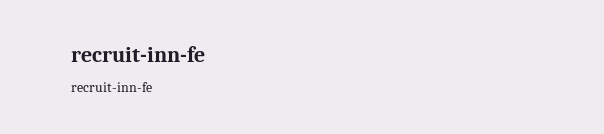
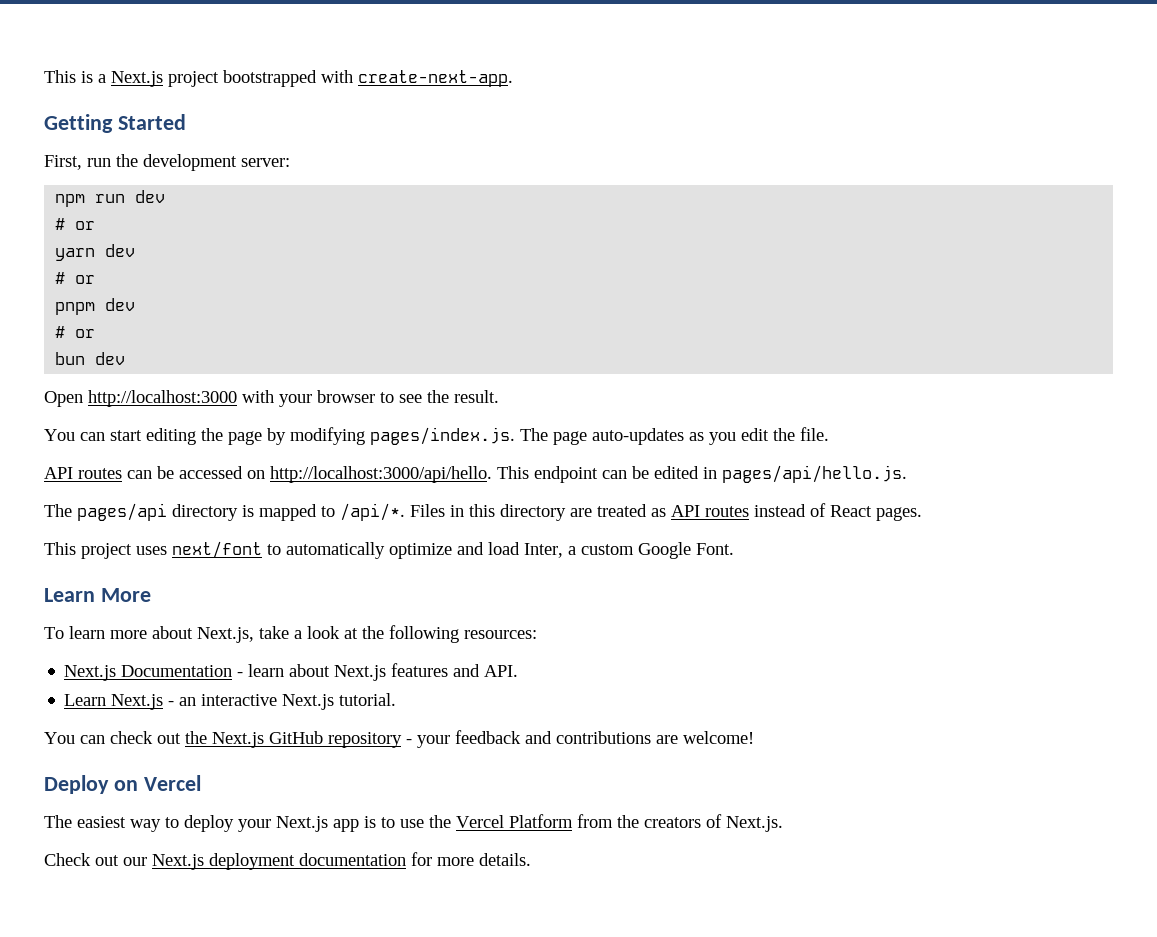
[71,46,205,62] [71,82,152,92] recruit-inn-fe // recruit-inn-fe -> [44,70,513,87] [44,114,186,133] [44,154,290,171] [55,190,166,207] [55,218,96,230] [55,244,136,261] [55,272,96,284] [55,298,136,315] [55,326,96,338] [55,352,126,365] [44,390,499,407] [44,427,829,445] [44,465,907,483] [44,503,922,521] [44,541,734,559] [44,588,151,602] [44,625,537,643] [64,663,519,681] [64,693,397,710] [44,730,754,748] [44,775,201,794] [44,814,783,832] [44,852,531,870] This is a Next.js project bootstrapped with create-next-app. // Getting Started // First, run the development server: // npm run dev // # or // yarn dev // # or // pnpm dev // # or // bun dev // Open http://localhost:3000 with your browser to see the result. // You can start editing the page by modifying pages/index.js. The page auto-updates as you edit the file. // API routes can be accessed on http://localhost:3000/api/hello. This endpoint can be edited in pages/api/hello.js. // The pages/api directory is mapped to /api/*. Files in this directory are treated as API routes instead of React pages. // This project uses next/font to automatically optimize and load Inter, a custom Google Font. // Learn More // To learn more about Next.js, take a look at the following resources: // Next.js Documentation - learn about Next.js features and API. // Learn Next.js - an interactive Next.js tutorial. // You can check out the Next.js GitHub repository - your feedback and contributions are welcome! // Deploy on Vercel // The easiest way to deploy your Next.js app is to use the Vercel Platform from the creators of Next.js. // Check out our Next.js deployment documentation for more details.

